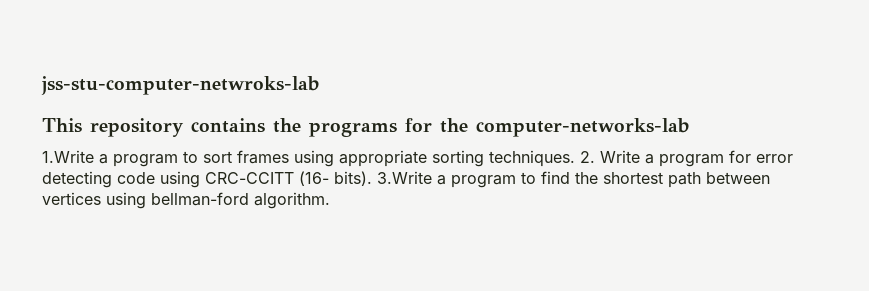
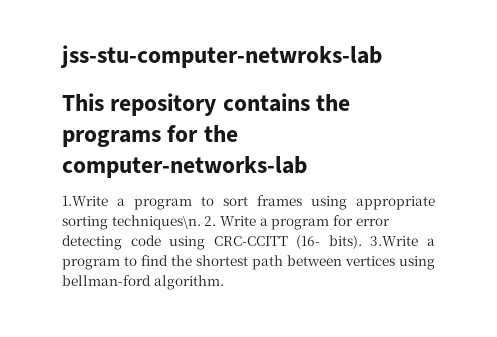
[489,150,575,167] techniques. -> [111,215,201,230] techniques\n.

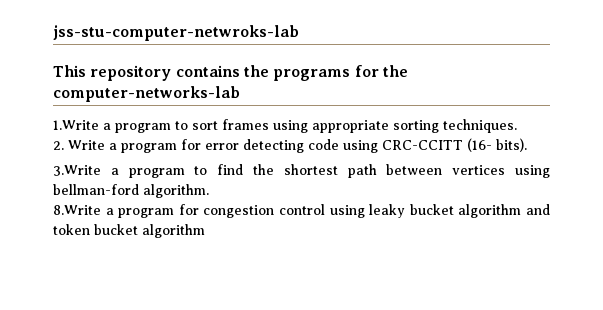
[111,215,201,230] techniques\n. -> [443,119,517,133] techniques. //
(362, 242) none -> (527, 145) //
(224, 282) none -> [53,204,551,218] [53,224,205,238] // 8.Write a program for congestion control using leaky bucket algorithm and token bucket algorithm

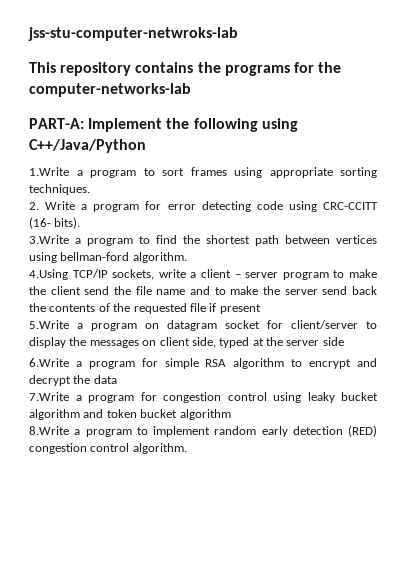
(240, 94) none -> [29,118,298,132] [29,139,146,153] // PART-A: Implement the following using C++/Java/Python
[53,205,101,215] 8.Write -> [29,269,377,280] [29,286,377,295] [29,303,261,314] [29,320,377,331] [29,337,344,348] [29,358,378,369] [29,375,117,386] [29,392,69,401] 4.Using TCP/IP sockets, write a client – server program to make the client send the file name and to make the server send back the contents of the requested file if present // 5.Write a program on datagram socket for client/server to display the messages on client side, typed at the server side // 6.Write a program for simple RSA algorithm to encrypt and decrypt the data // 7.Write
(205, 231) none -> [29,425,377,437] [29,443,187,454] // 8.Write a program to implement random early detection (RED) congestion control algorithm.

